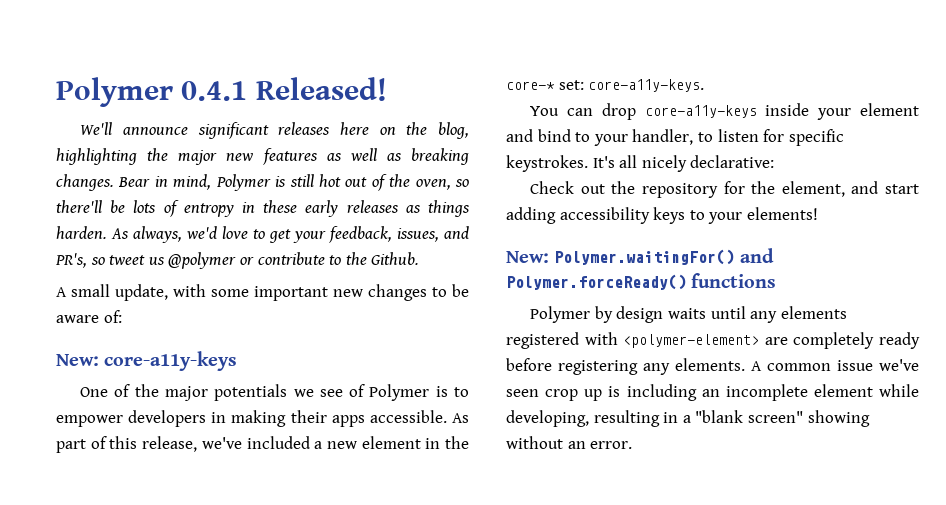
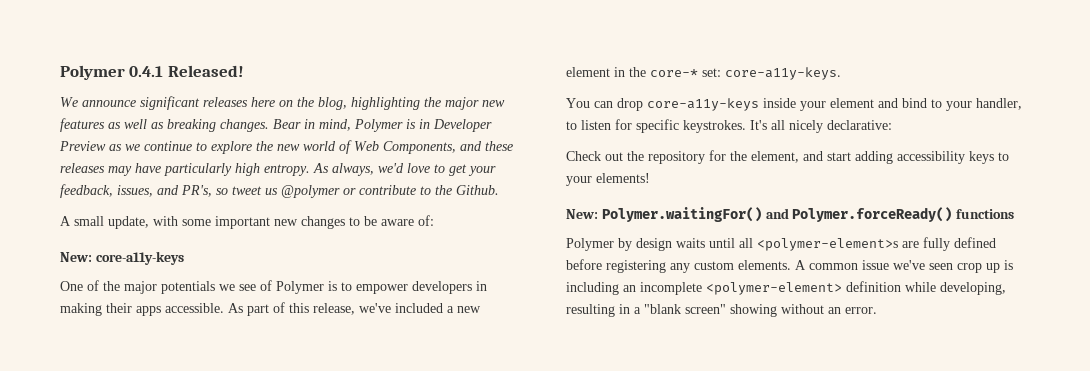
[80,122,113,135] We'll -> [60,97,78,107] We
[289,174,470,191] [56,200,470,217] [56,226,107,239] still hot out of the oven, so there'll be lots of entropy in these early releases as things harden. -> [419,119,492,132] [59,140,513,154] [60,163,310,176] in Developer Preview as we continue to explore the new world of Web Components, and these releases may have particularly high entropy.
[750,306,847,323] [506,332,920,349] any elements registered with <polymer-element> are completely ready -> [739,237,996,251] all <polymer-element>s are fully defined
(670, 369) none -> [694,261,734,270] custom
[813,384,873,397] element -> [706,281,901,295] <polymer-element> definition

